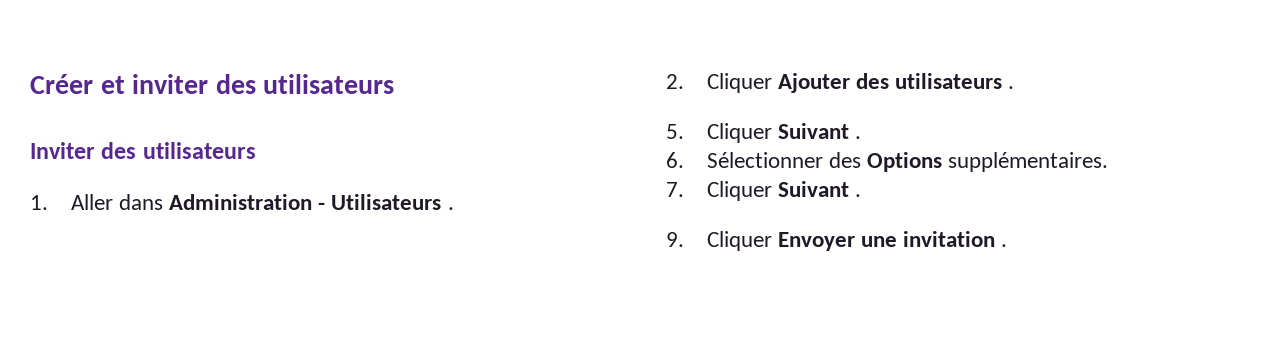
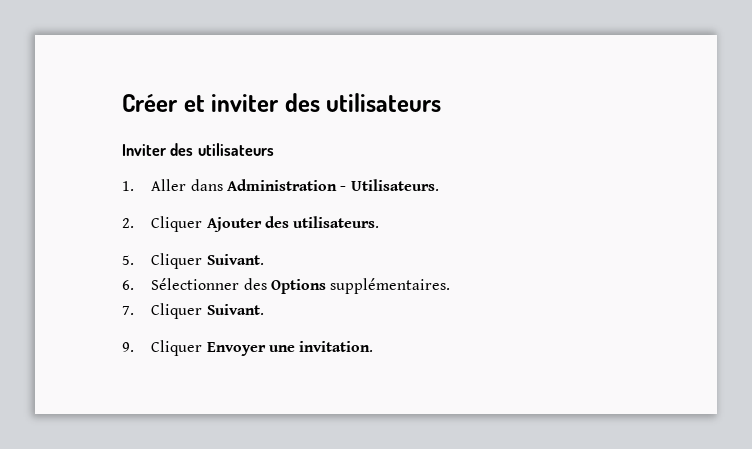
[331,194,454,210] Utilisateurs . -> [350,179,439,191] Utilisateurs.
[895,73,1015,89] utilisateurs . -> [293,216,380,228] utilisateurs.
[777,123,861,139] Suivant . -> [206,254,264,265] Suivant.
[777,181,861,197] Suivant . -> [206,304,264,315] Suivant.
[903,231,1008,247] invitation . -> [299,341,374,352] invitation.

